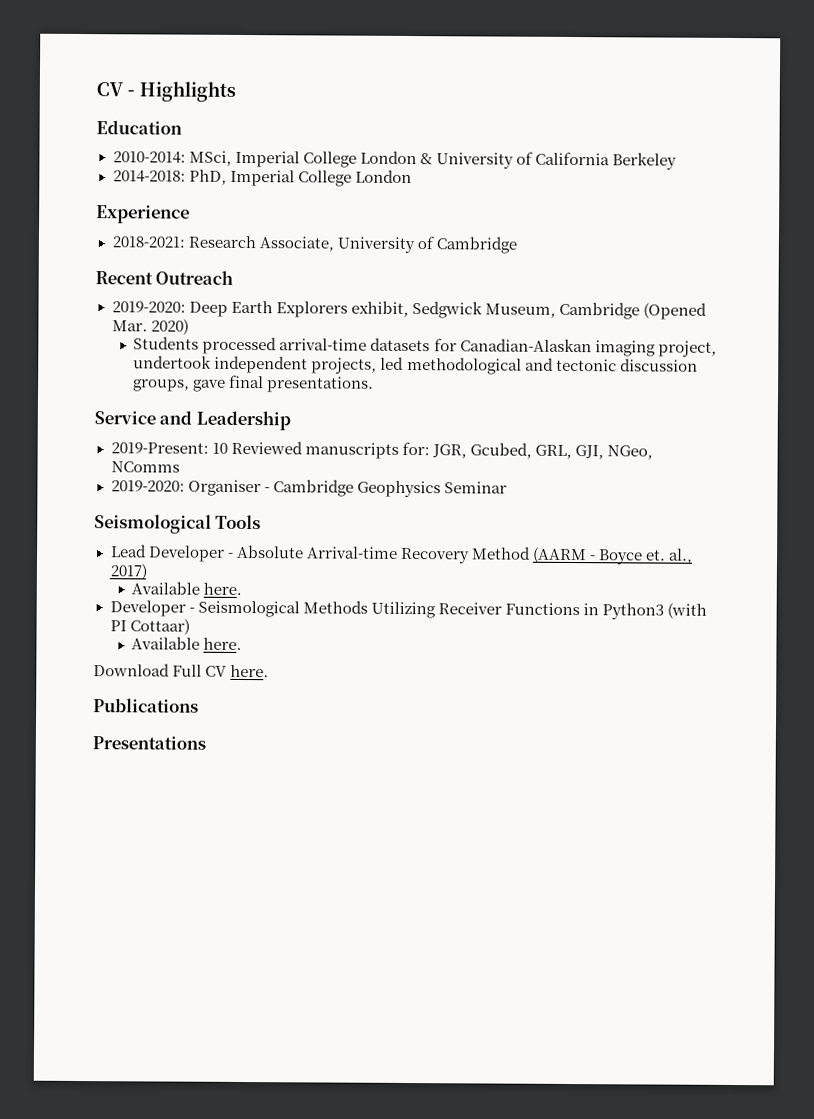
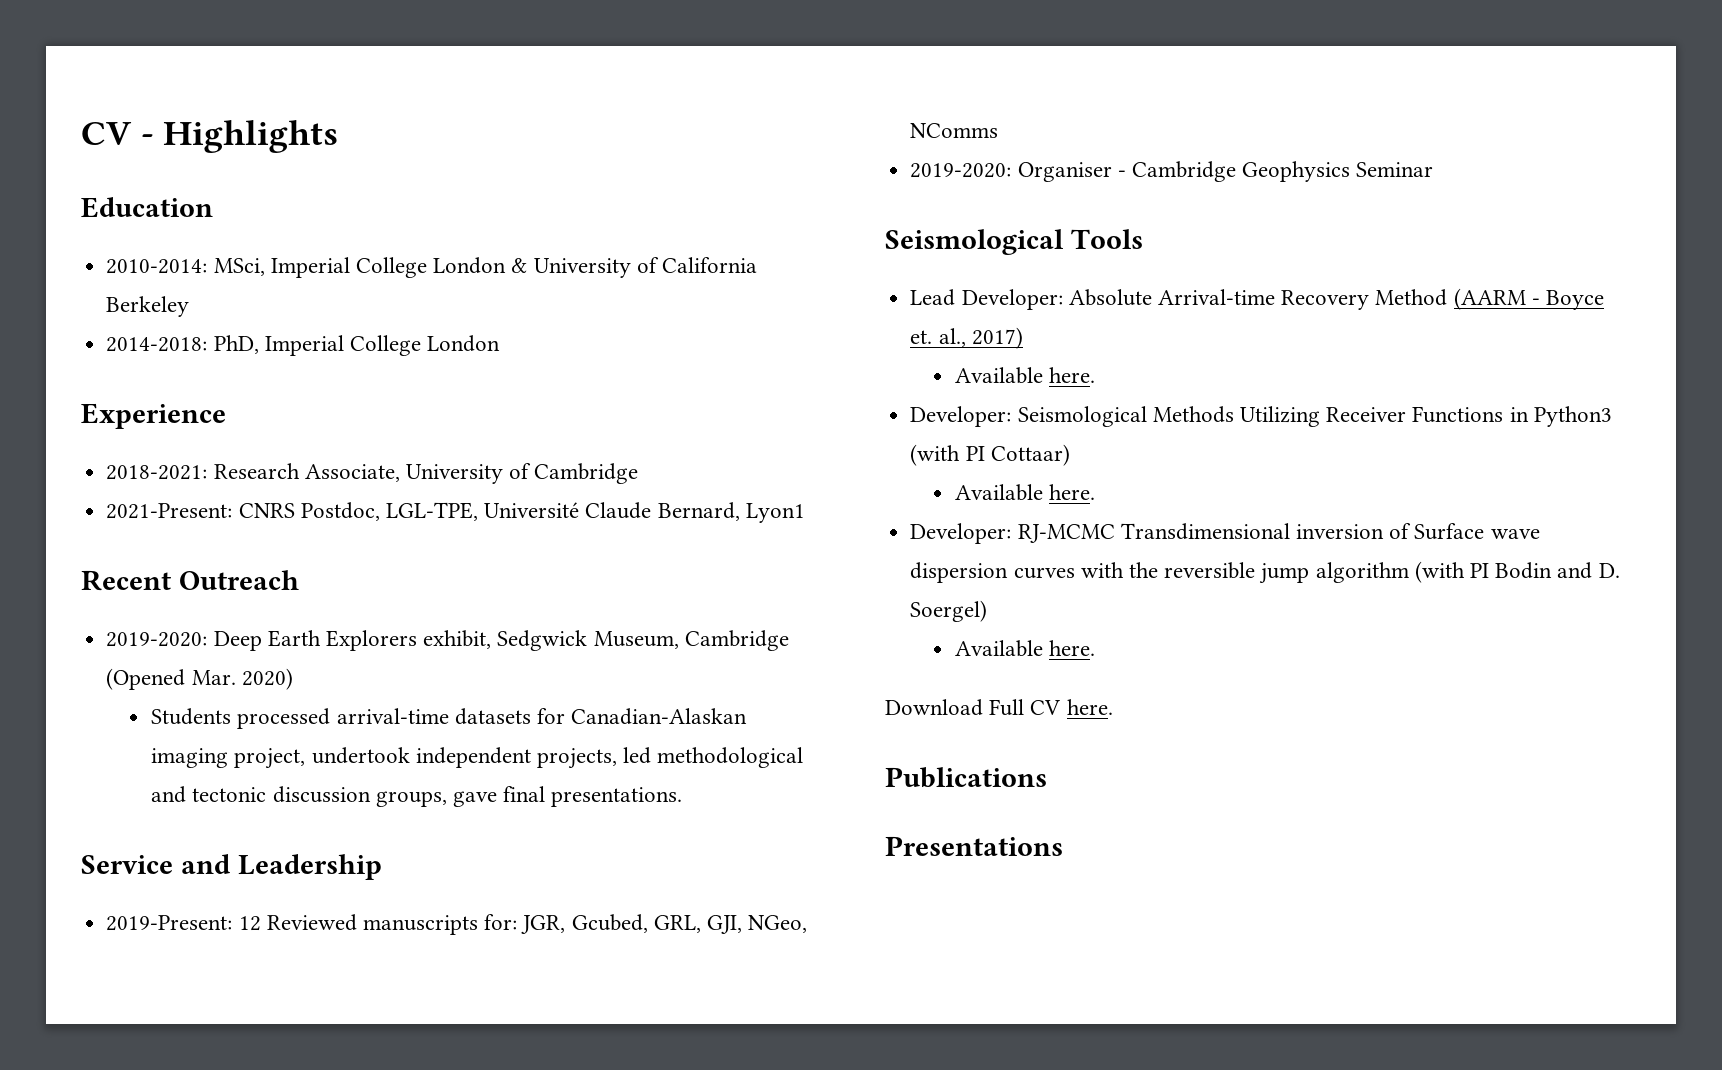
(517, 245) none -> [106,502,805,523] // 2021-Present: CNRS Postdoc, LGL-TPE, Université Claude Bernard, Lyon1
[211,442,228,454] 10 -> [238,916,261,931] 12
[147,545,234,562] Developer - -> [961,289,1063,310] Developer:
[109,600,195,617] Developer - -> [910,406,1012,427] Developer:
(243, 643) none -> [910,523,1540,544] [910,561,1620,584] [910,600,988,622] [955,640,1096,657] // Developer: RJ-MCMC Transdimensional inversion of Surface wave dispersion curves with the reversible jump algorithm (with PI Bodin and D. Soergel) // Available here.

